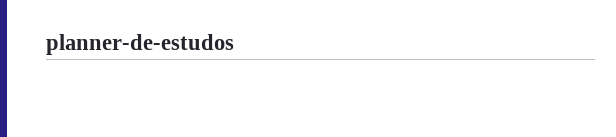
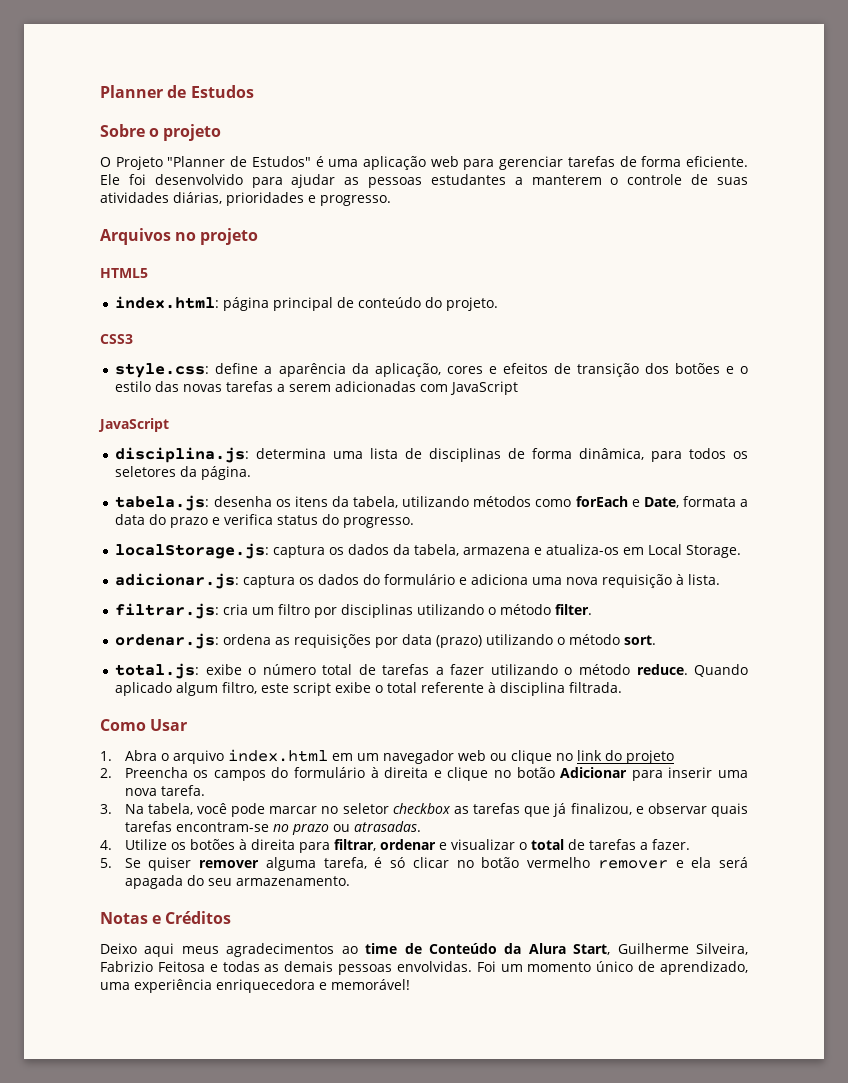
[46,34,234,55] planner-de-estudos -> [100,85,254,98] [100,124,222,141] [100,156,748,170] [100,174,748,188] [100,192,391,206] [100,228,259,245] [100,268,148,278] [115,296,499,311] [100,334,133,344] [115,363,749,378] [115,381,519,395] [98,418,169,432] [115,447,748,463] [115,466,252,480] [115,495,749,511] [115,514,415,528] [115,543,742,559] [115,573,721,589] [115,603,593,619] [115,633,657,649] [115,663,748,679] [115,682,623,696] [100,719,188,731] [100,749,674,764] [100,767,749,781] [124,785,205,796] [100,803,749,817] [124,821,421,835] [100,839,690,853] [100,857,749,871] [124,875,350,889] [100,911,232,924] [100,943,748,957] [100,961,748,975] [100,979,410,993] Planner de Estudos // Sobre o projeto // O Projeto "Planner de Estudos" é uma aplicação web para gerenciar tarefas de forma eficiente. Ele foi desenvolvido para ajudar as pessoas estudantes a manterem o controle de suas atividades diárias, prioridades e progresso. // Arquivos no projeto // HTML5 // index.html: página principal de conteúdo do projeto. // CSS3 // style.css: define a aparência da aplicação, cores e efeitos de transição dos botões e o estilo das novas tarefas a serem adicionadas com JavaScript // JavaScript // disciplina.js: determina uma lista de disciplinas de forma dinâmica, para todos os seletores da página. // tabela.js: desenha os itens da tabela, utilizando métodos como forEach e Date, formata a data do prazo e verifica status do progresso. // localStorage.js: captura os dados da tabela, armazena e atualiza-os em Local Storage. // adicionar.js: captura os dados do formulário e adiciona uma nova requisição à lista. // filtrar.js: cria um filtro por disciplinas utilizando o método filter. // ordenar.js: ordena as requisições por data (prazo) utilizando o método sort. // total.js: exibe o número total de tarefas a fazer utilizando o método reduce. Quando aplicado algum filtro, este script exibe o total referente à disciplina filtrada. // Como Usar // 1. Abra o arquivo index.html em um navegador web ou clique no link do projeto // 2. Preencha os campos do formulário à direita e clique no botão Adicionar para inserir uma nova tarefa. // 3. Na tabela, você pode marcar no seletor checkbox as tarefas que já finalizou, e observar quais tarefas encontram-se no prazo ou atrasadas. // 4. Utilize os botões à direita para filtrar, ordenar e visualizar o total de tarefas a fazer. // 5. Se quiser remover alguma tarefa, é só clicar no botão vermelho remover e ela será apagada do seu armazenamento. // Notas e Créditos // Deixo aqui meus agradecimentos ao time de Conteúdo da Alura Start, Guilherme Silveira, Fabrizio Feitosa e todas as demais pessoas envolvidas. Foi um momento único de aprendizado, uma experiência enriquecedora e memorável!

